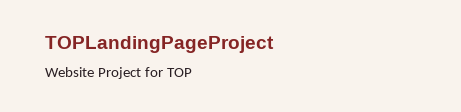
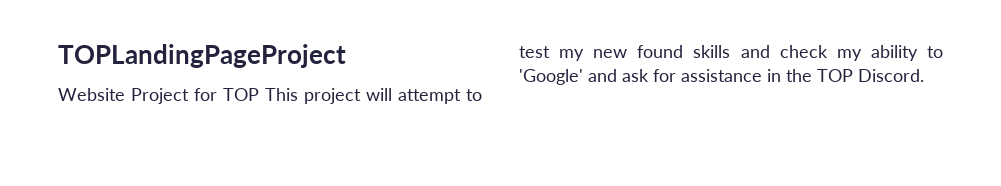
(192, 72) none -> [265,88,482,104] [519,45,943,61] [519,69,924,85] This project will attempt to test my new found skills and check my ability to 'Google' and ask for assistance in the TOP Discord.

